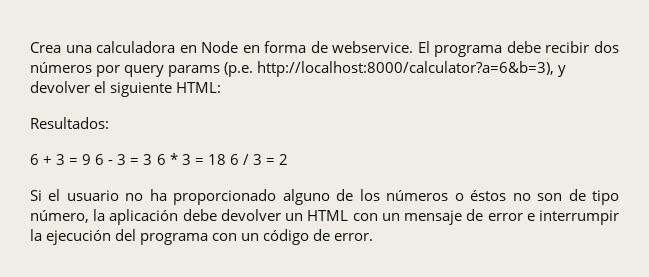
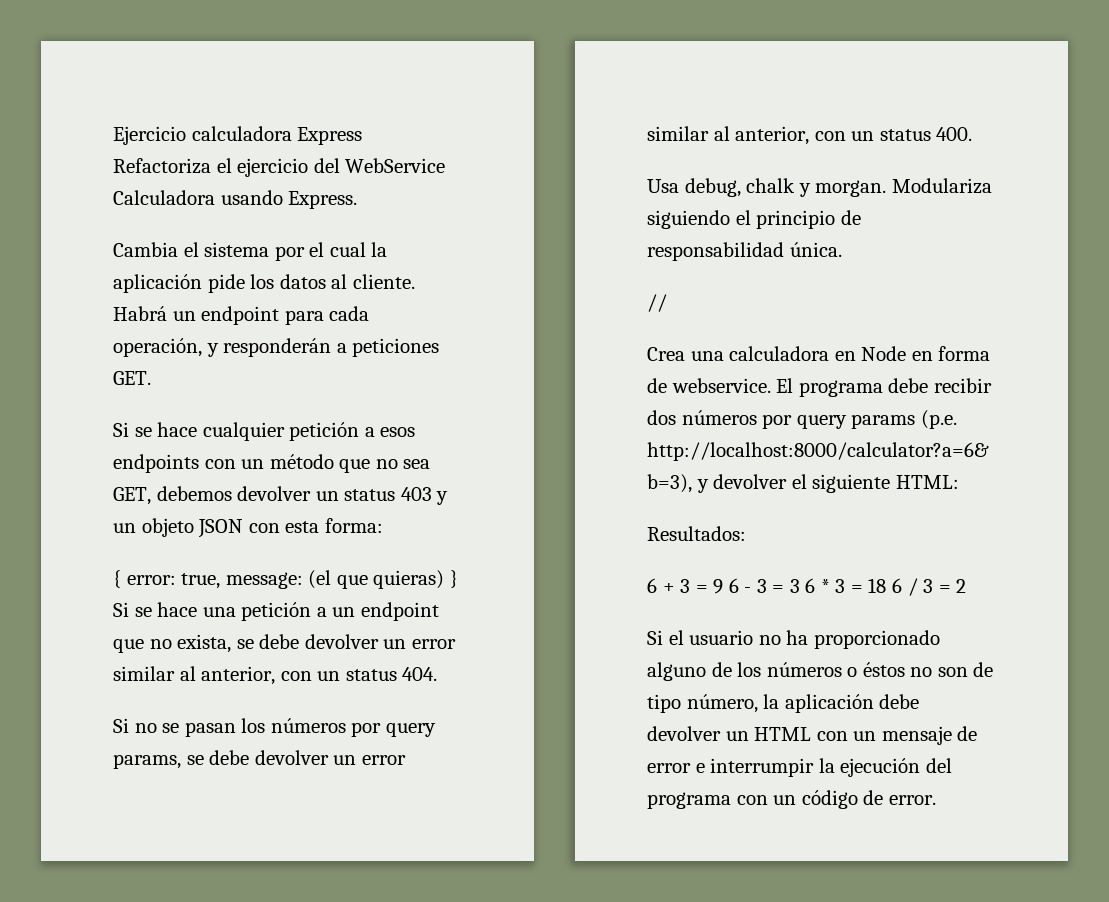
(30, 47) none -> [113,126,363,145] [113,158,446,177] [113,190,358,209] [113,242,388,261] [113,274,415,293] [113,306,370,325] [113,338,440,357] [113,371,151,385] [113,422,416,441] [113,454,431,473] [113,486,449,505] [113,518,383,538] [113,570,458,589] [113,602,439,621] [113,634,456,653] [113,666,438,685] [113,718,436,737] [113,750,406,769] [647,126,973,145] [647,178,992,197] [647,210,861,229] [647,242,842,261] [647,294,667,312] Ejercicio calculadora Express Refactoriza el ejercicio del WebService Calculadora usando Express. // Cambia el sistema por el cual la aplicación pide los datos al cliente. Habrá un endpoint para cada operación, y responderán a peticiones GET. // Si se hace cualquier petición a esos endpoints con un método que no sea GET, debemos devolver un status 403 y un objeto JSON con esta forma: // { error: true, message: (el que quieras) } Si se hace una petición a un endpoint que no exista, se debe devolver un error similar al anterior, con un status 404. // Si no se pasan los números por query params, se debe devolver un error similar al anterior, con un status 400. // Usa debug, chalk y morgan. Modulariza siguiendo el principio de responsabilidad única. // // //

